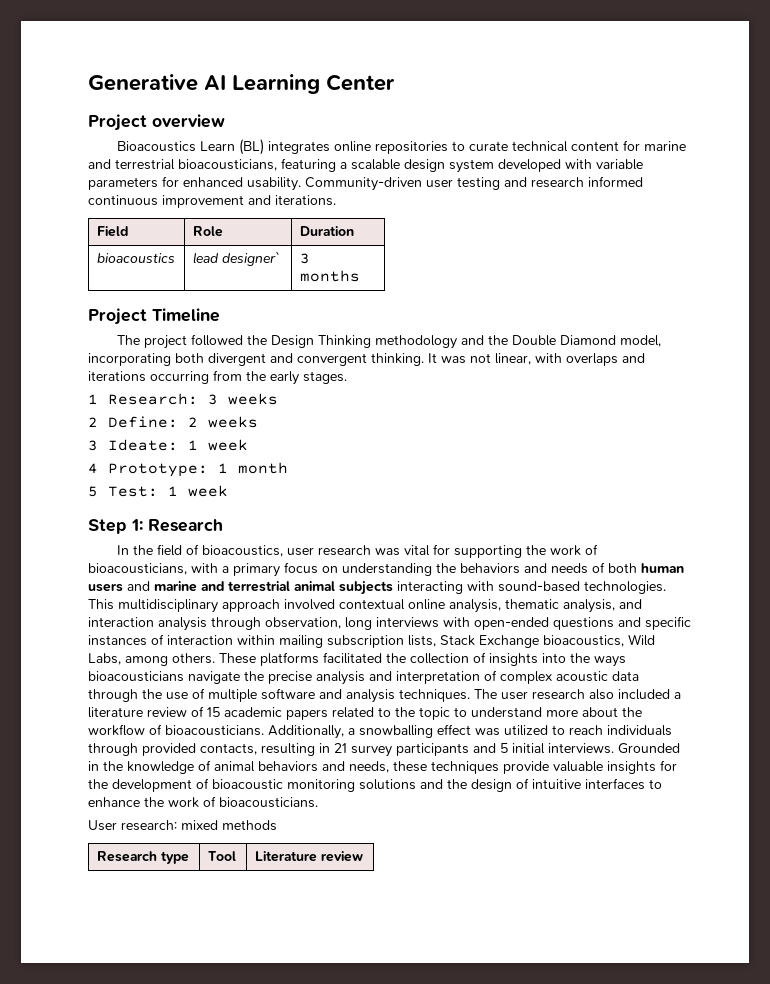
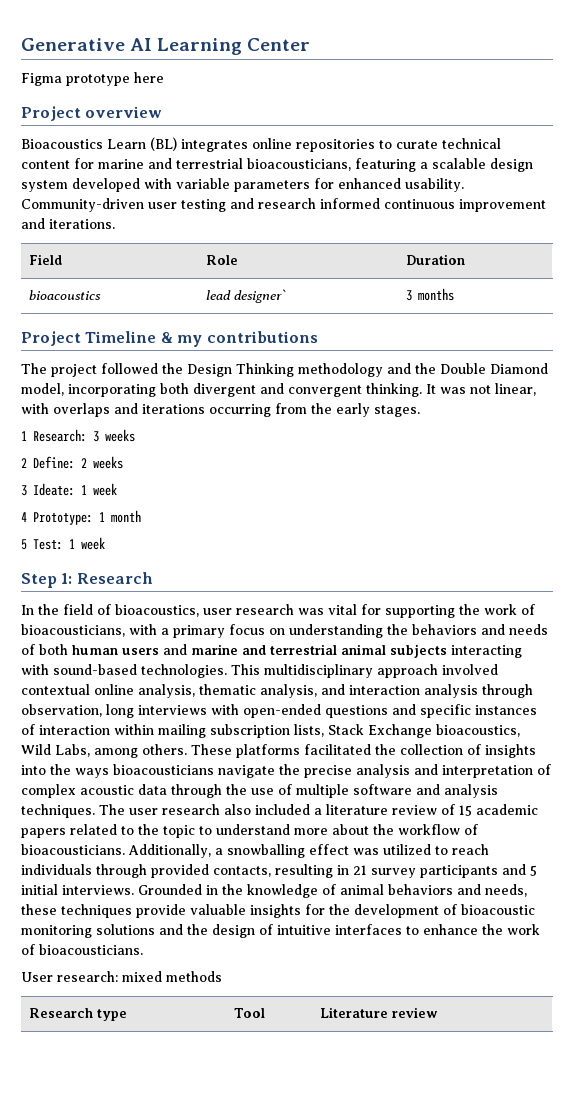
(395, 82) none -> [21,72,164,86] // Figma prototype here
(220, 315) none -> [160,331,318,347] & my contributions

